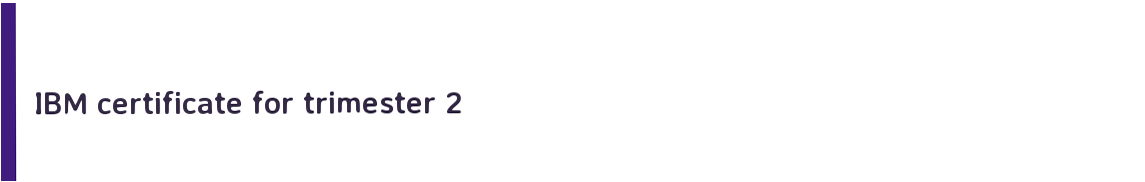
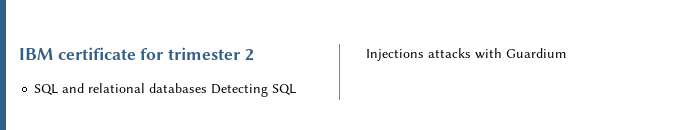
(464, 103) none -> [34,83,297,97] [366,48,567,61] // SQL and relational databases Detecting SQL Injections attacks with Guardium

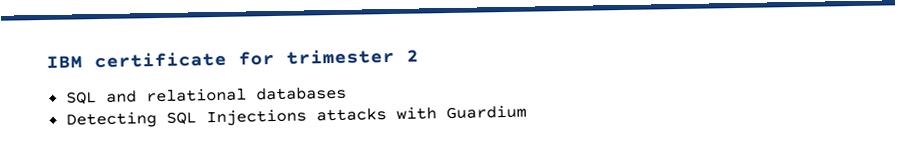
(208, 88) none -> (347, 93) //

